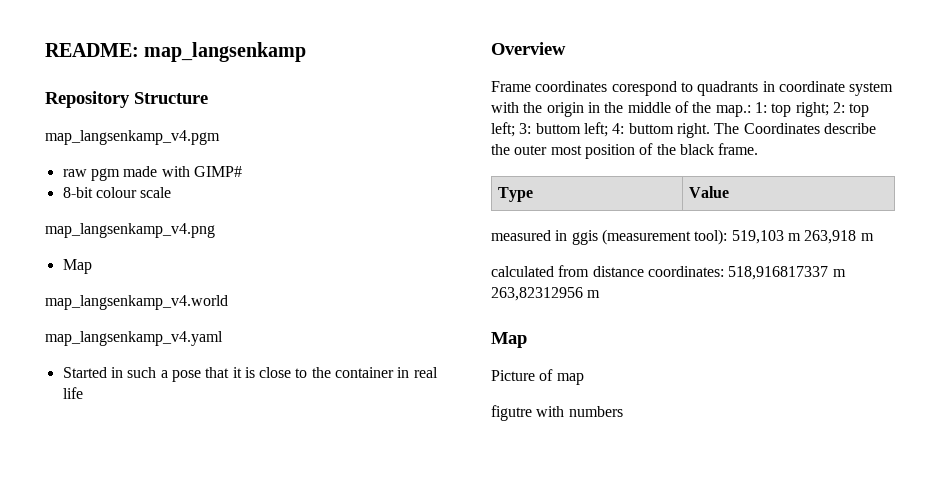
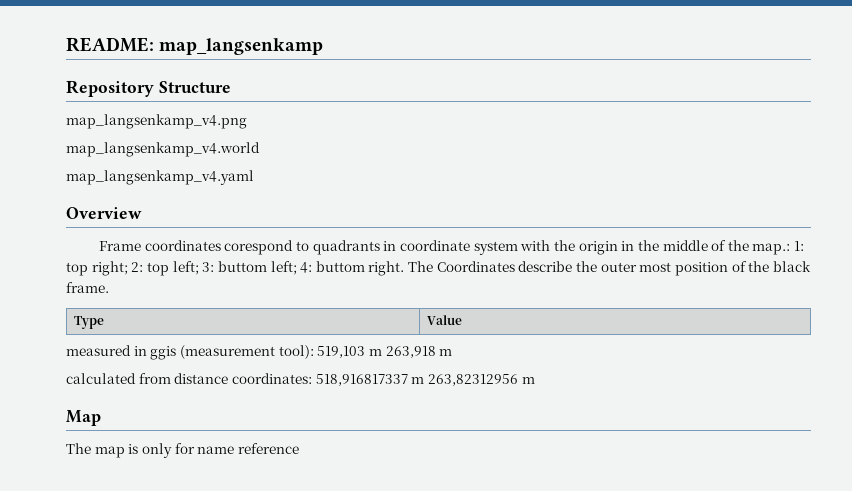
[45,130,220,145] [62,166,242,181] [62,187,172,198] // map_langsenkamp_v4.pgm // raw pgm made with GIMP# // 8-bit colour scale -> (231, 87) none
[62,259,92,274] // Map -> (247, 121) none
[62,367,438,382] [62,387,83,399] // Started in such a pose that it is close to the container in real life -> (254, 177) none
[491,369,554,381] Picture of -> [66,443,91,454] The
[491,405,623,421] // figutre with numbers -> [128,443,299,458] is only for name reference

